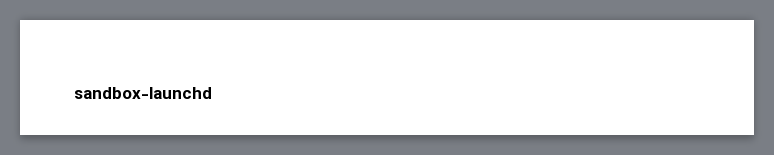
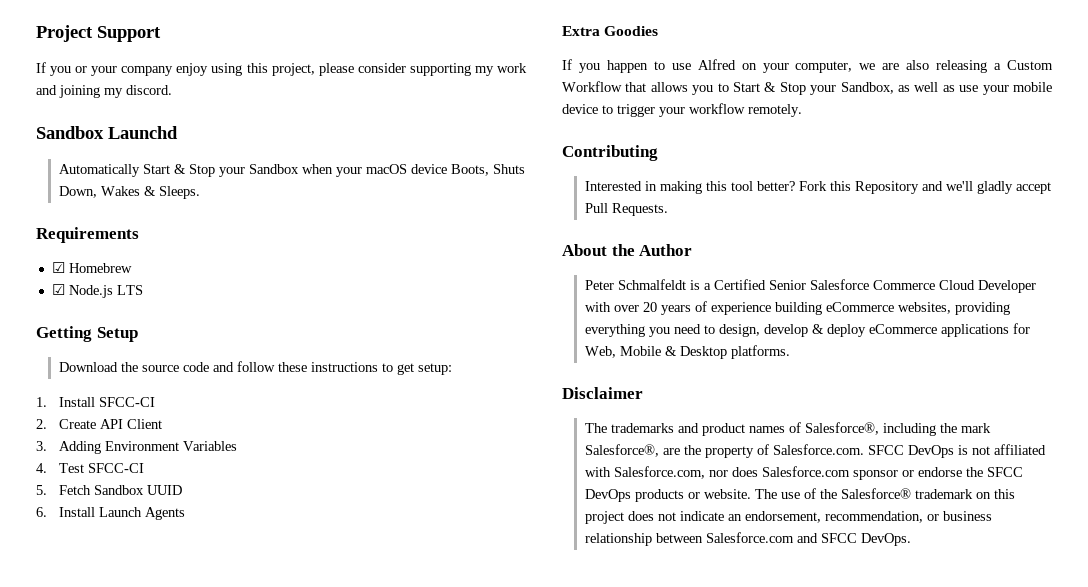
[74,87,212,99] sandbox-launchd -> [36,25,161,42] [36,62,527,76] [36,85,172,98] [36,126,178,139] [58,164,525,177] [58,186,200,199] [36,227,139,243] [51,262,132,273] [51,284,143,298] [36,326,138,342] [58,361,452,375] [36,397,155,407] [36,419,162,429] [36,441,237,454] [36,463,144,473] [36,485,182,495] [36,507,185,520] [562,26,659,36] [562,59,1053,73] [562,81,1052,95] [562,103,802,117] [562,145,658,161] [584,181,1051,194] [584,203,668,216] [562,244,693,256] [584,279,1036,293] [584,301,1010,315] [584,323,1030,337] [584,345,790,359] [562,387,643,399] [584,422,991,436] [584,444,1046,458] [584,466,1023,480] [584,488,1015,502] [584,511,992,524] [584,532,911,546] Project Support // If you or your company enjoy using this project, please consider supporting my work and joining my discord. // Sandbox Launchd // Automatically Start & Stop your Sandbox when your macOS device Boots, Shuts Down, Wakes & Sleeps. // Requirements // ☑ Homebrew // ☑ Node.js LTS // Getting Setup // Download the source code and follow these instructions to get setup: // 1. Install SFCC-CI // 2. Create API Client // 3. Adding Environment Variables // 4. Test SFCC-CI // 5. Fetch Sandbox UUID // 6. Install Launch Agents // Extra Goodies // If you happen to use Alfred on your computer, we are also releasing a Custom Workflow that allows you to Start & Stop your Sandbox, as well as use your mobile device to trigger your workflow remotely. // Contributing // Interested in making this tool better? Fork this Repository and we'll gladly accept Pull Requests. // About the Author // Peter Schmalfeldt is a Certified Senior Salesforce Commerce Cloud Developer with over 20 years of experience building eCommerce websites, providing everything you need to design, develop & deploy eCommerce applications for Web, Mobile & Desktop platforms. // Disclaimer // The trademarks and product names of Salesforce®, including the mark Salesforce®, are the property of Salesforce.com. SFCC DevOps is not affiliated with Salesforce.com, nor does Salesforce.com sponsor or endorse the SFCC DevOps products or website. The use of the Salesforce® trademark on this project does not indicate an endorsement, recommendation, or business relationship between Salesforce.com and SFCC DevOps.

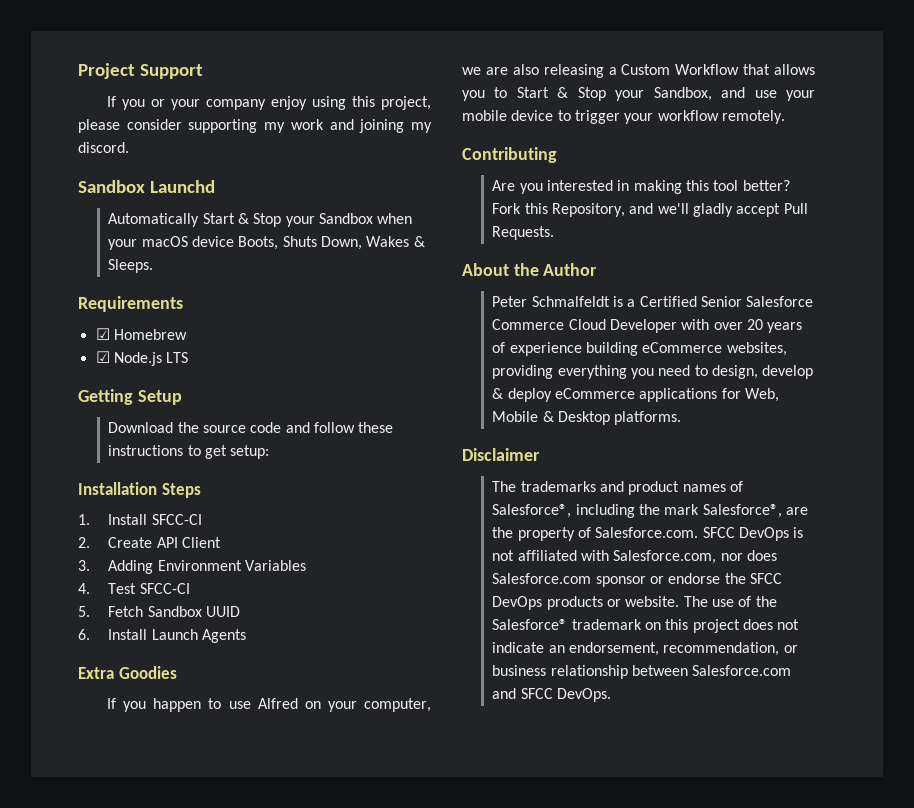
(452, 369) none -> [78,482,201,498] // Installation Steps
[898,82,955,92] as well as -> [721,87,746,98] and
[584,181,642,191] Interested -> [492,180,614,194] Are you interested
[854,181,919,194] Repository -> [552,203,626,217] Repository,

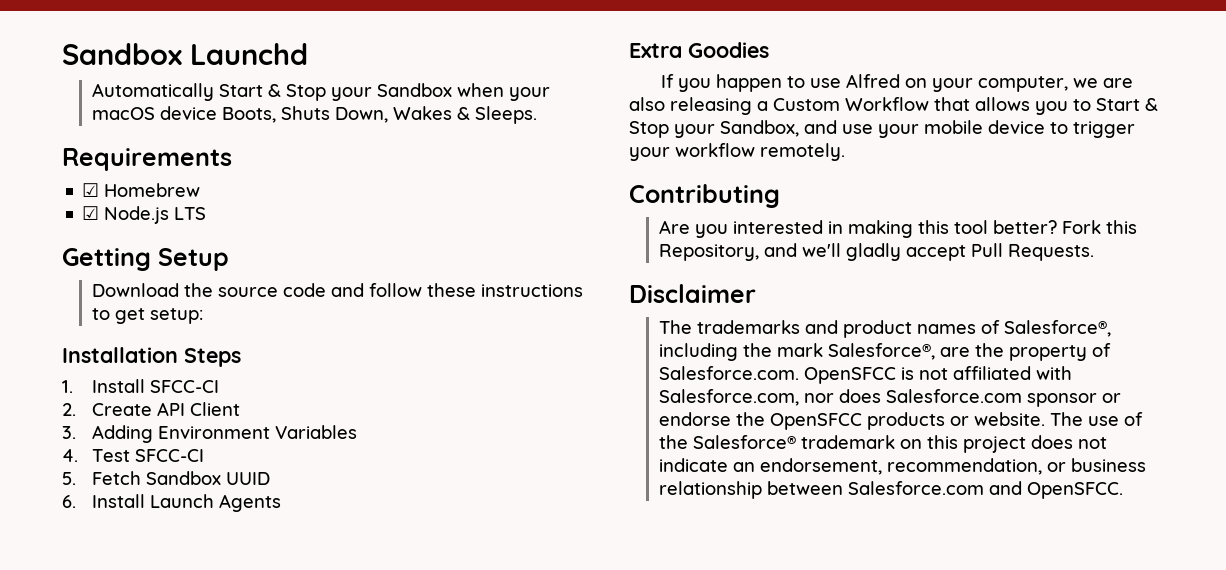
[78,63,203,79] [107,96,431,110] [78,119,433,133] [78,142,129,153] Project Support // If you or your company enjoy using this project, please consider supporting my work and joining my discord. // -> (62, 54) none
[462,263,598,276] [492,296,814,307] [492,319,803,333] [492,342,787,356] [492,365,814,379] [492,388,779,402] [492,411,682,425] // About the Author // Peter Schmalfeldt is a Certified Senior Salesforce Commerce Cloud Developer with over 20 years of experience building eCommerce websites, providing everything you need to design, develop & deploy eCommerce applications for Web, Mobile & Desktop platforms. -> (1094, 252) none
[702,527,789,541] SFCC DevOps -> [803,367,896,384] OpenSFCC
[749,573,782,584] [492,596,543,610] SFCC DevOps -> [769,413,862,430] OpenSFCC
[520,688,612,702] SFCC DevOps. -> [1026,482,1123,499] OpenSFCC.

